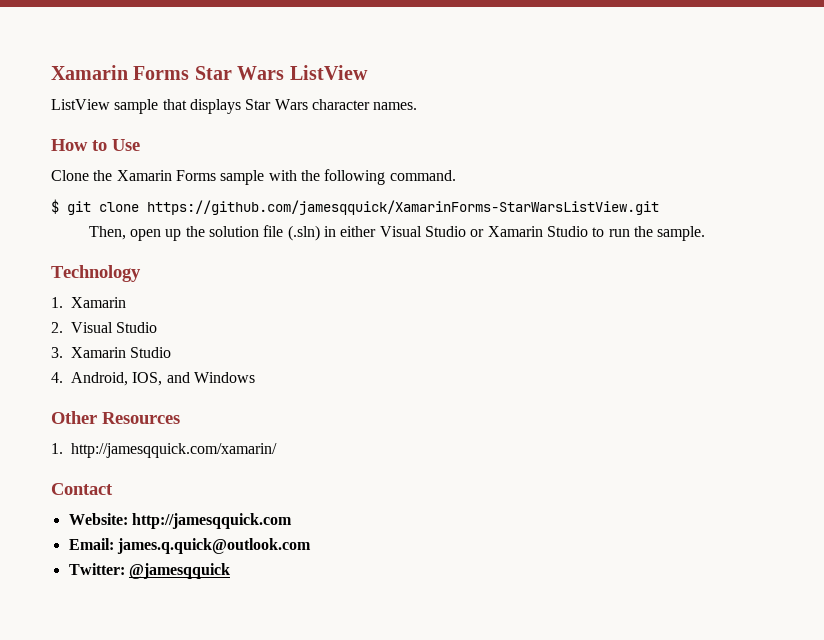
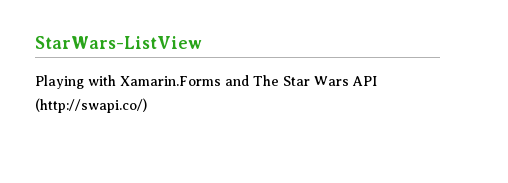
[51,65,368,80] [51,99,418,114] [51,139,140,151] [51,169,456,185] [51,199,659,215] [88,225,706,241] [51,265,141,282] [51,297,126,308] [51,322,158,333] [51,347,172,358] [51,372,255,386] [51,411,180,424] [51,443,277,458] [51,483,113,495] [68,513,292,529] [68,538,311,554] [68,563,230,579] Xamarin Forms Star Wars ListView // ListView sample that displays Star Wars character names. // How to Use // Clone the Xamarin Forms sample with the following command. // $ git clone https://github.com/jamesqquick/XamarinForms-StarWarsListView.git // Then, open up the solution file (.sln) in either Visual Studio or Xamarin Studio to run the sample. // Technology // 1. Xamarin // 2. Visual Studio // 3. Xamarin Studio // 4. Android, IOS, and Windows // Other Resources // 1. http://jamesqquick.com/xamarin/ // Contact // Website: http://jamesqquick.com // Email: james.q.quick@outlook.com // Twitter: @jamesqquick -> [35,36,202,49] [35,75,377,89] [35,98,147,113] StarWars-ListView // Playing with Xamarin.Forms and The Star Wars API (http://swapi.co/)

